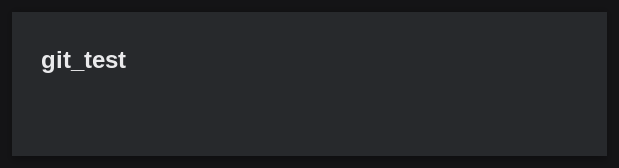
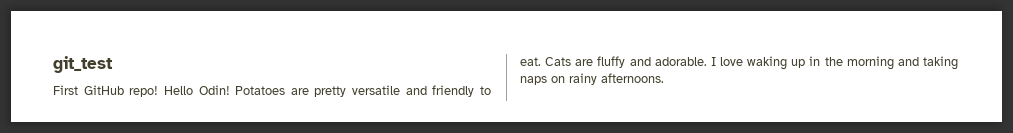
(126, 62) none -> [53,85,491,97] [520,56,959,70] [520,73,664,85] // First GitHub repo! Hello Odin! Potatoes are pretty versatile and friendly to eat. Cats are fluffy and adorable. I love waking up in the morning and taking naps on rainy afternoons.

